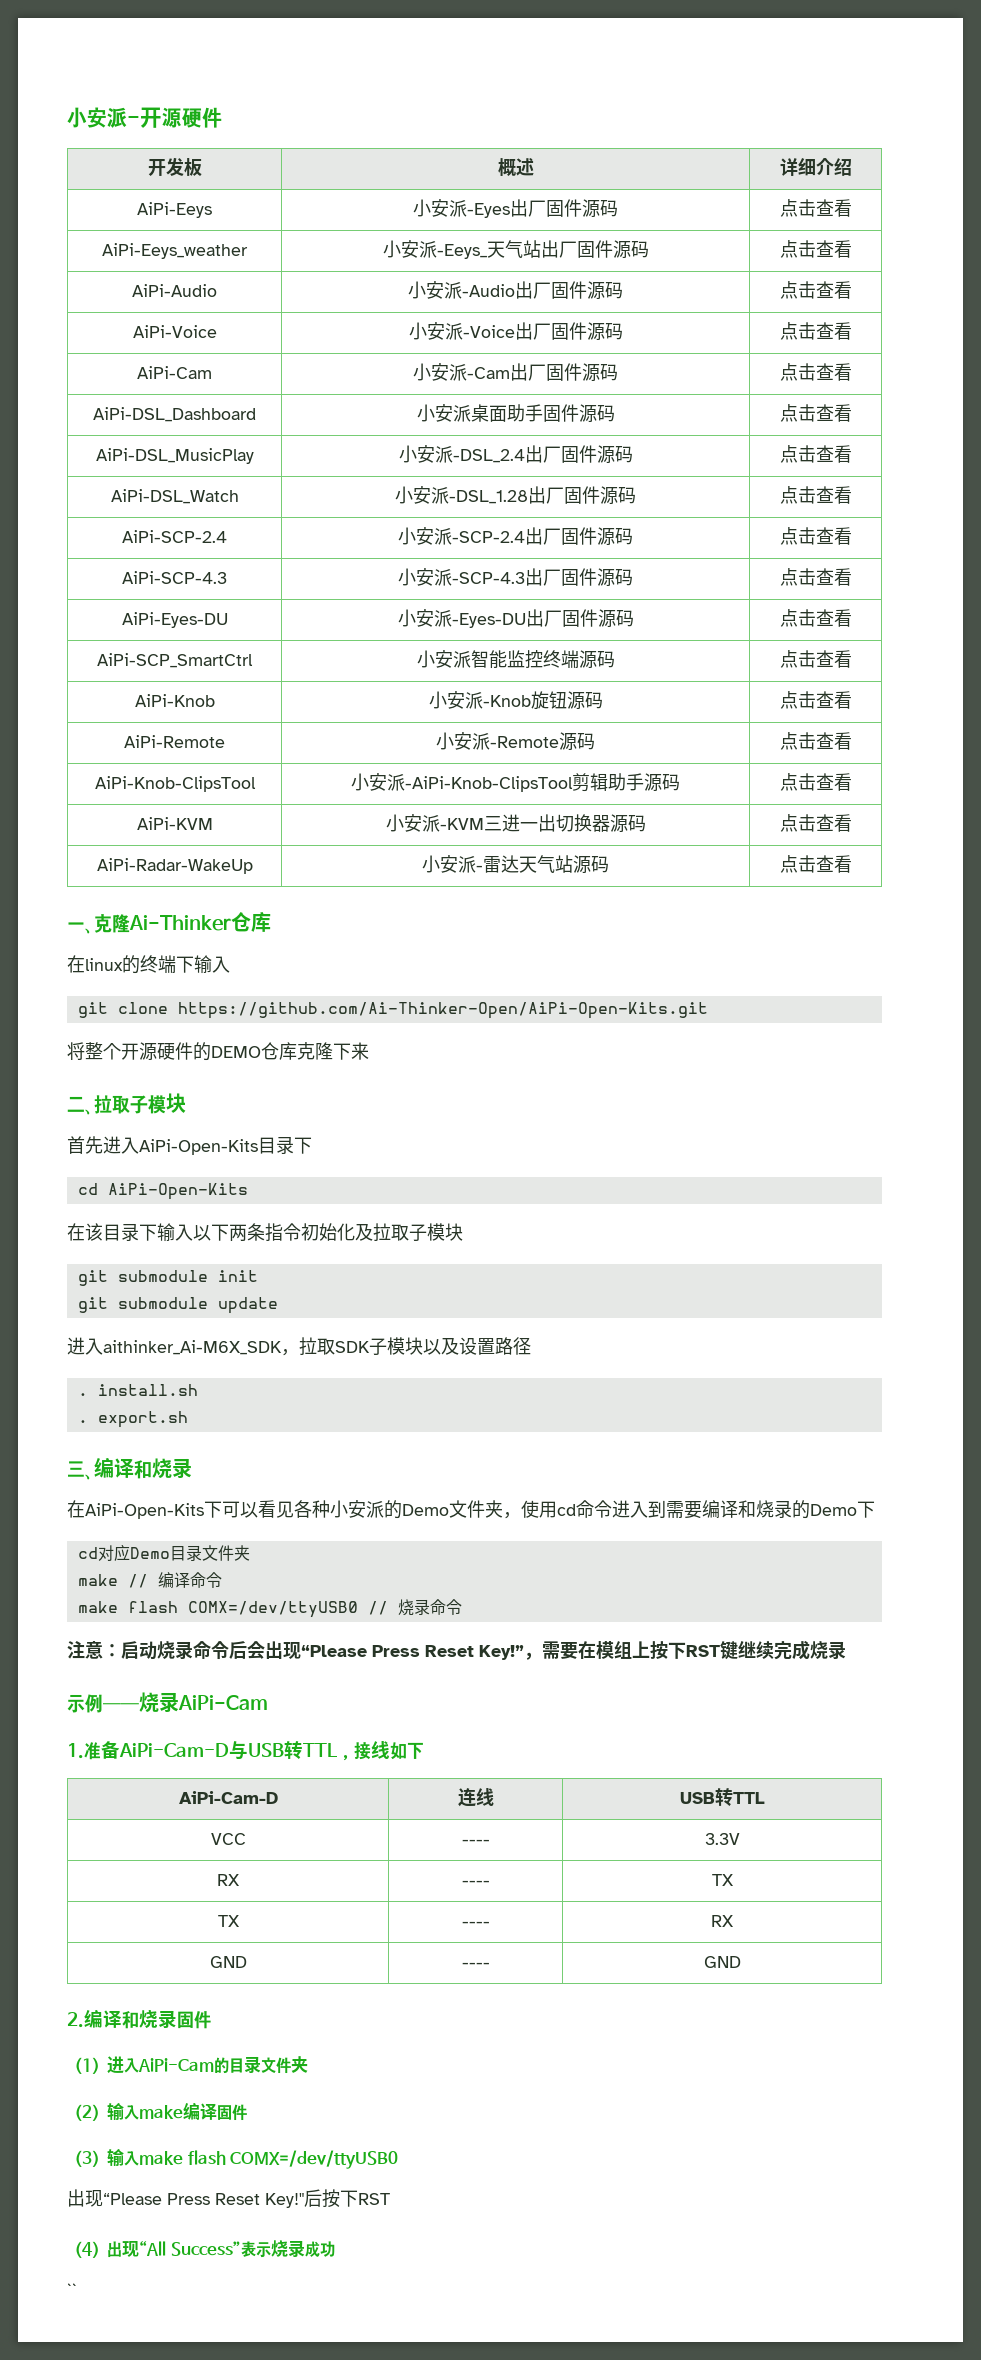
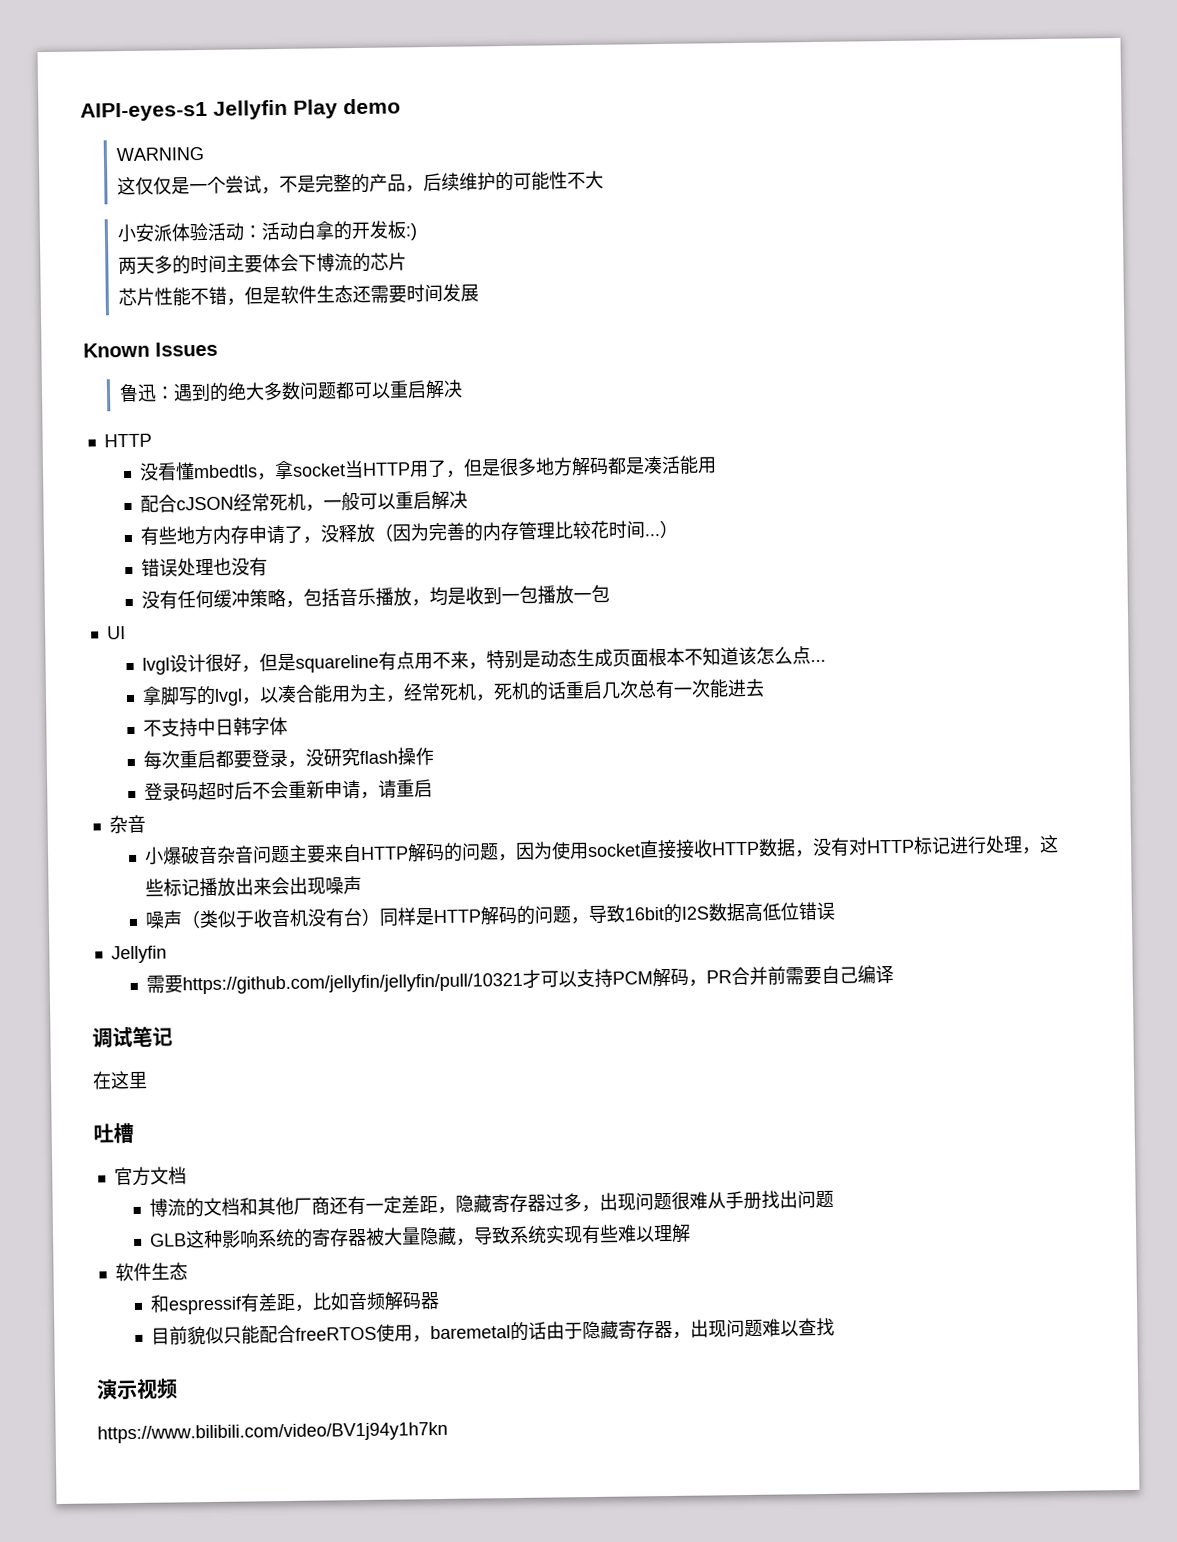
[67,107,222,128] [147,157,202,177] [497,158,534,176] [779,158,852,176] [137,202,212,218] [413,199,618,218] [779,199,852,217] [102,243,248,259] [382,240,649,259] [779,240,852,258] [132,284,217,297] [408,281,623,300] [779,281,852,299] [132,325,217,338] [408,322,623,341] [779,322,852,340] [137,366,212,379] [413,363,618,382] [779,363,852,381] [93,407,256,422] [416,404,615,423] [779,404,852,422] [95,448,254,464] [398,445,633,464] [779,445,852,463] [110,489,239,504] [395,486,636,505] [779,486,852,504] [122,530,227,543] [398,527,633,546] [779,527,852,545] [122,571,227,584] [398,568,633,587] [779,568,852,586] [121,612,228,628] [397,609,634,628] [779,609,852,627] [97,653,253,668] [416,650,615,669] [779,650,852,668] [134,694,215,707] [428,691,603,710] [779,691,852,709] [124,735,225,748] [436,732,595,751] [779,732,852,750] [94,776,256,792] [351,773,680,792] [779,773,852,791] [136,817,213,830] [385,814,646,833] [779,814,852,832] [96,858,253,874] [422,855,609,874] [779,855,852,873] [67,912,271,934] [67,955,230,974] [77,1002,708,1019] [67,1042,369,1061] [67,1093,186,1115] [67,1136,312,1155] [77,1183,248,1200] [67,1223,463,1242] [77,1270,258,1286] [77,1297,278,1314] [67,1337,531,1356] [77,1384,198,1396] [77,1411,188,1428] [67,1457,192,1480] [67,1500,875,1519] [77,1544,250,1561] [77,1572,222,1588] [77,1599,462,1618] [67,1640,846,1660] [67,1692,268,1713] [67,1741,424,1761] [178,1791,278,1804] [457,1788,494,1807] [679,1788,765,1807] [210,1833,246,1845] [461,1839,490,1845] [704,1833,740,1845] [217,1874,240,1886] [461,1880,490,1886] [711,1874,734,1886] [217,1915,240,1927] [461,1921,490,1927] [711,1915,734,1927] [209,1956,247,1968] [461,1962,490,1968] [703,1956,741,1968] [67,2009,211,2029] [67,2056,308,2074] [67,2102,247,2121] [67,2148,399,2169] [67,2189,390,2208] [67,2240,335,2258] [67,2283,77,2296] 小安派-开源硬件 // 开发板 | 概述 | 详细介绍 // AiPi-Eeys | 小安派-Eyes出厂固件源码 | 点击查看 // AiPi-Eeys_weather | 小安派-Eeys_天气站出厂固件源码 | 点击查看 // AiPi-Audio | 小安派-Audio出厂固件源码 | 点击查看 // AiPi-Voice | 小安派-Voice出厂固件源码 | 点击查看 // AiPi-Cam | 小安派-Cam出厂固件源码 | 点击查看 // AiPi-DSL_Dashboard | 小安派桌面助手固件源码 | 点击查看 // AiPi-DSL_MusicPlay | 小安派-DSL_2.4出厂固件源码 | 点击查看 // AiPi-DSL_Watch | 小安派-DSL_1.28出厂固件源码 | 点击查看 // AiPi-SCP-2.4 | 小安派-SCP-2.4出厂固件源码 | 点击查看 // AiPi-SCP-4.3 | 小安派-SCP-4.3出厂固件源码 | 点击查看 // AiPi-Eyes-DU | 小安派-Eyes-DU出厂固件源码 | 点击查看 // AiPi-SCP_SmartCtrl | 小安派智能监控终端源码 | 点击查看 // AiPi-Knob | 小安派-Knob旋钮源码 | 点击查看 // AiPi-Remote | 小安派-Remote源码 | 点击查看 // AiPi-Knob-ClipsTool | 小安派-AiPi-Knob-ClipsTool剪辑助手源码 | 点击查看 // AiPi-KVM | 小安派-KVM三进一出切换器源码 | 点击查看 // AiPi-Radar-WakeUp | 小安派-雷达天气站源码 | 点击查看 // 一、克隆Ai-Thinker仓库 // 在linux的终端下输入 // git clone https://github.com/Ai-Thinker-Open/AiPi-Open-Kits.git // 将整个开源硬件的DEMO仓库克隆下来 // 二、拉取子模块 // 首先进入AiPi-Open-Kits目录下 // cd AiPi-Open-Kits // 在该目录下输入以下两条指令初始化及拉取子模块 // git submodule init // git submodule update // 进入aithinker_Ai-M6X_SDK，拉取SDK子模块以及设置路径 // . install.sh // . export.sh // 三、编译和烧录 // 在AiPi-Open-Kits下可以看见各种小安派的Demo文件夹，使用cd命令进入到需要编译和烧录的Demo下 // cd对应Demo目录文件夹 // make // 编译命令 // make flash COMX=/dev/ttyUSB0 // 烧录命令 // 注意：启动烧录命令后会出现“Please Press Reset Key!”，需要在模组上按下RST键继续完成烧录 // 示例——烧录AiPi-Cam // 1.准备AiPi-Cam-D与USB转TTL，接线如下 // AiPi-Cam-D | 连线 | USB转TTL // VCC | ---- | 3.3V // RX | ---- | TX // TX | ---- | RX // GND | ---- | GND // 2.编译和烧录固件 // （1）进入AiPi-Cam的目录文件夹 // （2）输入make编译固件 // （3）输入make flash COMX=/dev/ttyUSB0 // 出现“Please Press Reset Key!"后按下RST // （4）出现“All Success”表示烧录成功 // `` -> [80,98,401,122] [115,146,204,162] [116,170,604,196] [116,220,418,243] [117,252,407,275] [117,283,479,307] [83,341,218,358] [118,379,463,403] [103,433,152,448] [139,455,718,481] [140,490,469,513] [140,519,679,546] [141,557,269,577] [141,584,611,610] [106,626,126,640] [142,646,827,675] [142,678,766,706] [143,716,289,738] [143,747,435,770] [144,779,434,801] [108,814,146,834] [144,834,1060,866] [145,875,363,898] [145,901,836,929] [110,945,167,964] [146,965,895,995] [92,1026,173,1049] [92,1071,148,1090] [93,1122,134,1144] [113,1166,187,1187] [149,1190,835,1218] [150,1223,692,1249] [114,1262,188,1282] [150,1291,441,1315] [151,1317,836,1345] [96,1378,178,1400] [97,1421,448,1444] AIPI-eyes-s1 Jellyfin Play demo // WARNING // 这仅仅是一个尝试，不是完整的产品，后续维护的可能性不大 // 小安派体验活动：活动白拿的开发板:) // 两天多的时间主要体会下博流的芯片 // 芯片性能不错，但是软件生态还需要时间发展 // Known Issues // 鲁迅：遇到的绝大多数问题都可以重启解决 // HTTP // 没看懂mbedtls，拿socket当HTTP用了，但是很多地方解码都是凑活能用 // 配合cJSON经常死机，一般可以重启解决 // 有些地方内存申请了，没释放（因为完善的内存管理比较花时间...） // 错误处理也没有 // 没有任何缓冲策略，包括音乐播放，均是收到一包播放一包 // UI // lvgl设计很好，但是squareline有点用不来，特别是动态生成页面根本不知道该怎么点... // 拿脚写的lvgl，以凑合能用为主，经常死机，死机的话重启几次总有一次能进去 // 不支持中日韩字体 // 每次重启都要登录，没研究flash操作 // 登录码超时后不会重新申请，请重启 // 杂音 // 小爆破音杂音问题主要来自HTTP解码的问题，因为使用socket直接接收HTTP数据，没有对HTTP标记进行处理，这些标记播放出来会出现噪声 // 噪声（类似于收音机没有台）同样是HTTP解码的问题，导致16bit的I2S数据高低位错误 // Jellyfin // 需要https://github.com/jellyfin/jellyfin/pull/10321才可以支持PCM解码，PR合并前需要自己编译 // 调试笔记 // 在这里 // 吐槽 // 官方文档 // 博流的文档和其他厂商还有一定差距，隐藏寄存器过多，出现问题很难从手册找出问题 // GLB这种影响系统的寄存器被大量隐藏，导致系统实现有些难以理解 // 软件生态 // 和espressif有差距，比如音频解码器 // 目前貌似只能配合freeRTOS使用，baremetal的话由于隐藏寄存器，出现问题难以查找 // 演示视频 // https://www.bilibili.com/video/BV1j94y1h7kn

